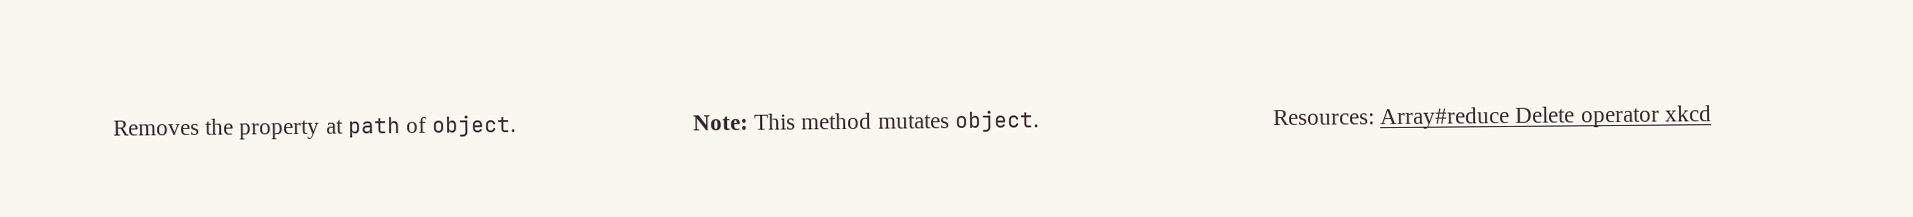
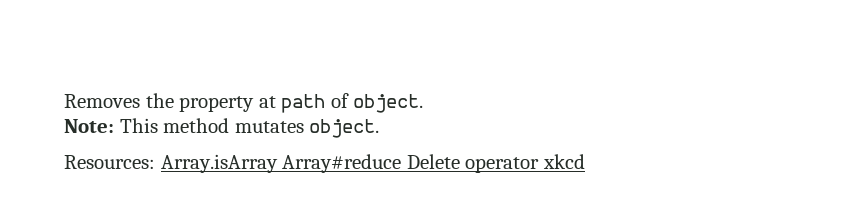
(1375, 117) none -> [160,154,278,173] Array.isArray

